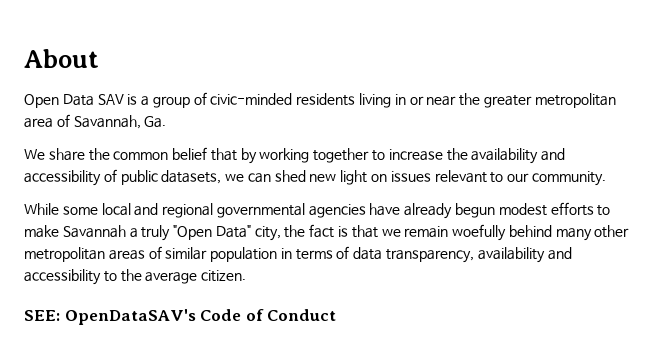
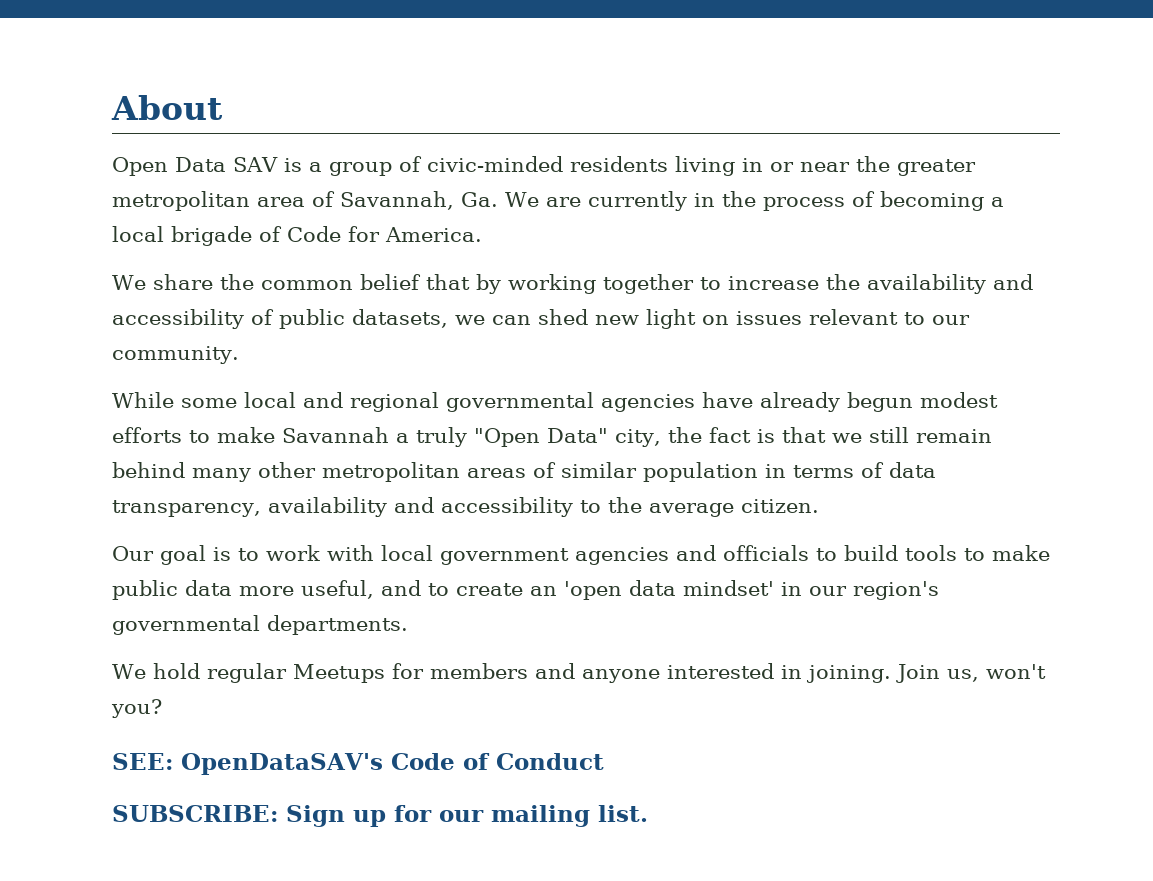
(167, 122) none -> [505,191,1004,211] [112,226,482,246] We are currently in the process of becoming a local brigade of Code for America.
[404,224,507,241] remain woefully -> [868,427,992,443] still remain
(247, 276) none -> [112,545,1050,565] [112,580,939,600] [112,615,408,635] [112,663,1046,683] [111,699,162,718] // Our goal is to work with local government agencies and officials to build tools to make public data more useful, and to create an 'open data mindset' in our region's governmental departments. // We hold regular Meetups for members and anyone interested in joining. Join us, won't you?
(337, 315) none -> [112,805,648,827] // SUBSCRIBE: Sign up for our mailing list.

